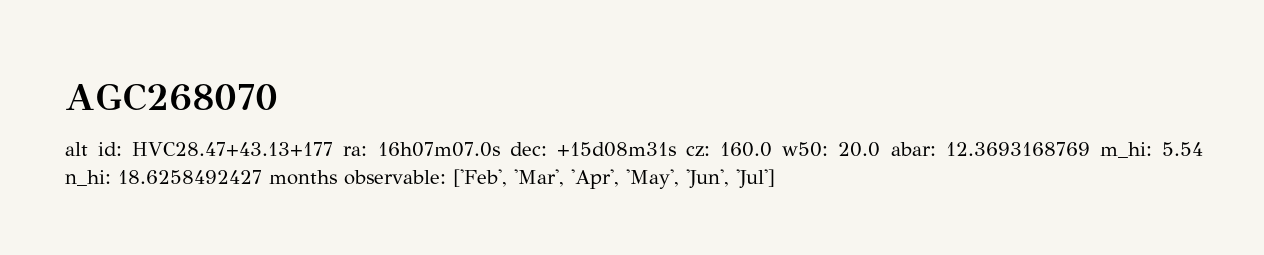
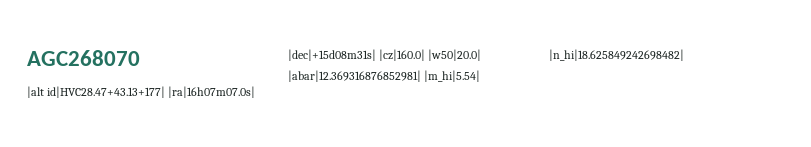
[65,142,1203,158] [65,169,775,189] alt id: HVC28.47+43.13+177 ra: 16h07m07.0s dec: +15d08m31s cz: 160.0 w50: 20.0 abar: 12.3693168769 m_hi: 5.54 n_hi: 18.6258492427 months observable: ['Feb', 'Mar', 'Apr', 'May', 'Jun', 'Jul'] -> [27,86,256,98] [288,49,482,61] [288,70,481,82] [549,49,684,61] |alt id|HVC28.47+43.13+177| |ra|16h07m07.0s| |dec|+15d08m31s| |cz|160.0| |w50|20.0| |abar|12.369316876852981| |m_hi|5.54| |n_hi|18.625849242698482|

